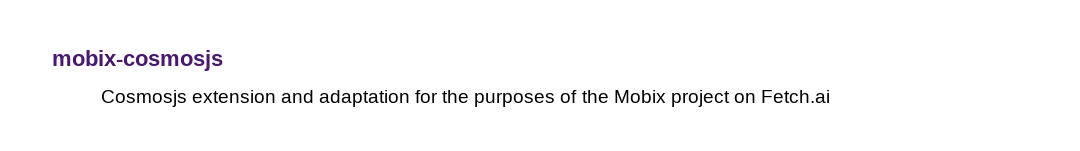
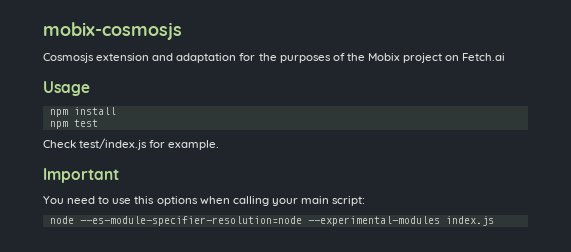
(831, 96) none -> [43,81,90,96] [49,107,116,117] [49,119,98,129] [43,138,220,150] [43,168,119,183] [43,196,366,206] [49,216,494,226] // Usage // npm install // npm test // Check test/index.js for example. // Important // You need to use this options when calling your main script: // node --es-module-specifier-resolution=node --experimental-modules index.js

